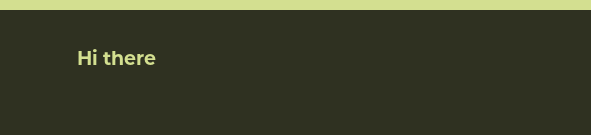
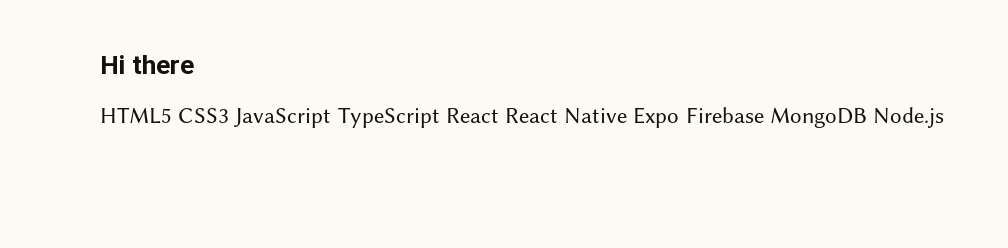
(157, 58) none -> [100,107,945,128] // HTML5 CSS3 JavaScript TypeScript React React Native Expo Firebase MongoDB Node.js

